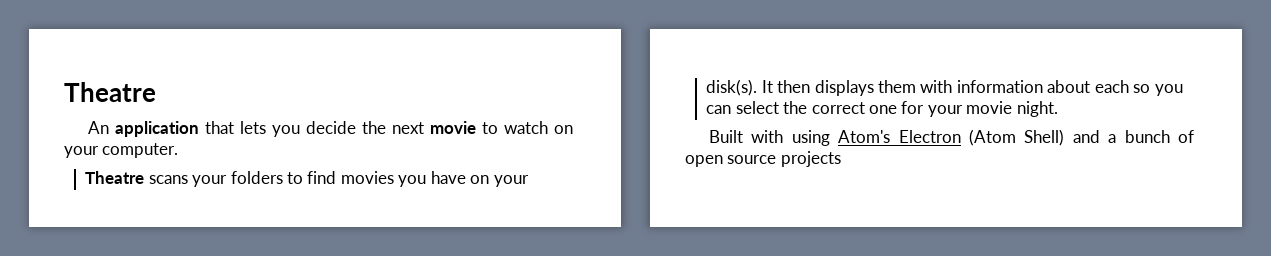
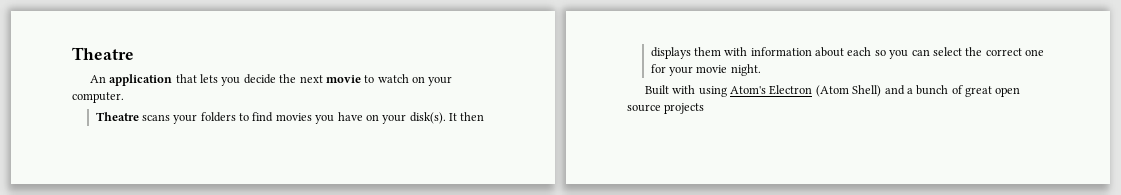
(1194, 136) none -> [965,86,993,97] great

